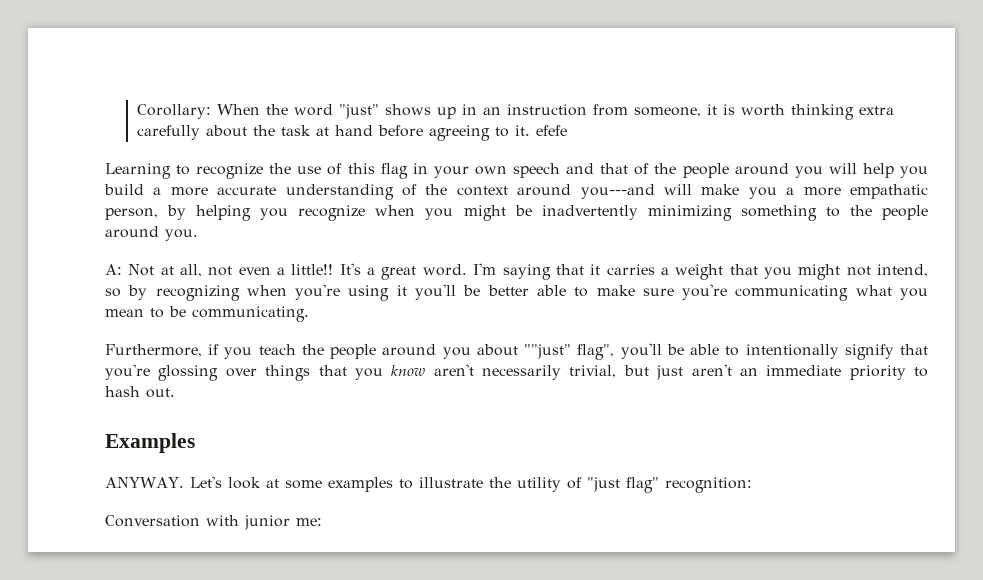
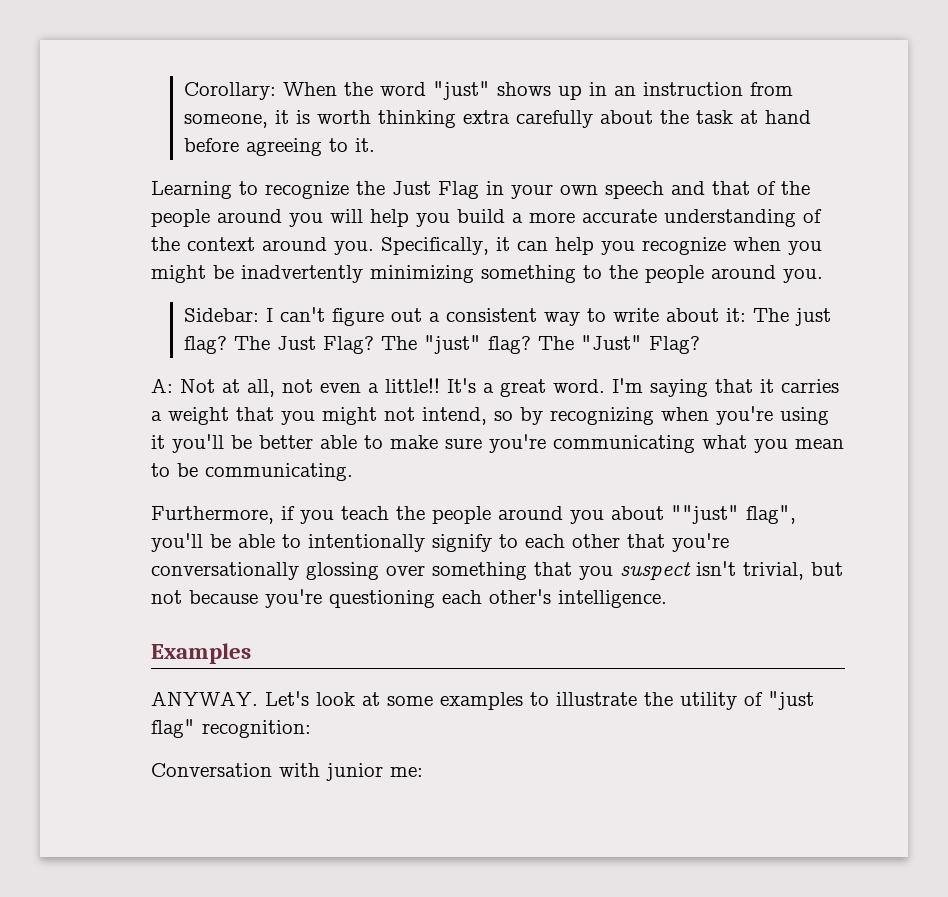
[535,125,567,136] efefe -> (376, 145) none
[297,163,408,179] use of this flag -> [392,181,479,199] Just Flag
[580,184,928,199] [105,205,252,221] you---and will make you a more empathatic person, by helping -> [334,237,594,255] you. Specifically, it can help
(198, 235) none -> [184,307,832,326] [184,335,701,354] // Sidebar: I can't figure out a consistent way to write about it: The just flag? The Just Flag? The "just" flag? The "Just" Flag?
(894, 352) none -> [499,534,620,548] to each other
(150, 372) none -> [151,562,299,580] conversationally
[265,364,928,381] [105,386,175,398] things that you know aren't necessarily trivial, but just aren't an immediate priority to hash out. -> [432,561,843,580] [151,589,667,608] something that you suspect isn't trivial, but not because you're questioning each other's intelligence.

